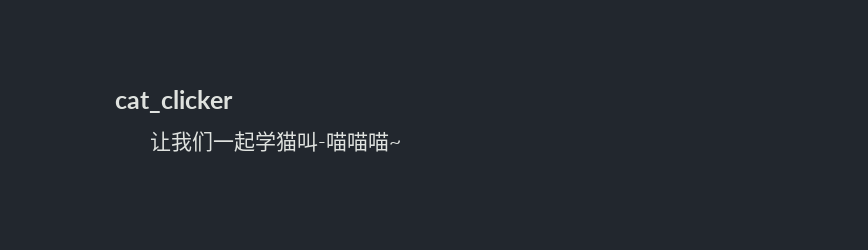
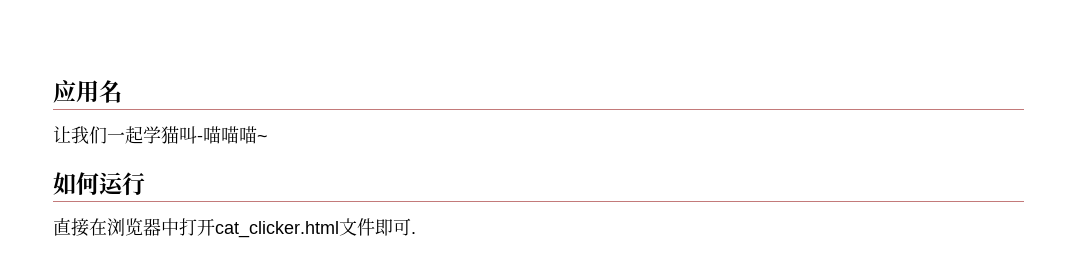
[115,90,233,113] cat_clicker -> [53,80,122,103] 应用名
(401, 144) none -> [53,172,145,196] [53,218,416,238] // 如何运行 // 直接在浏览器中打开cat_clicker.html文件即可.

